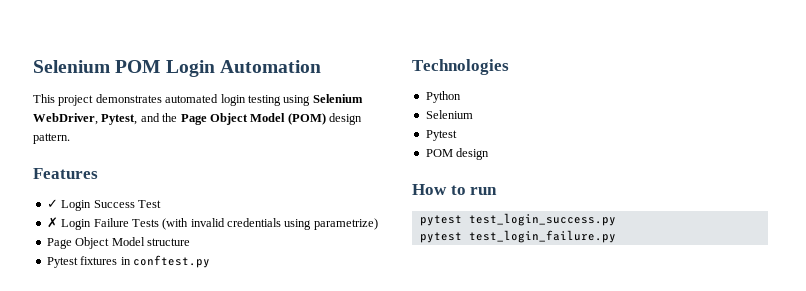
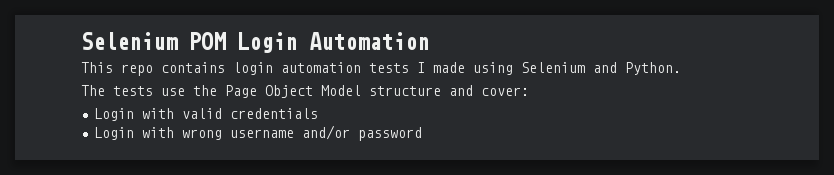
[58,94,363,106] [33,113,362,125] [33,133,70,144] [33,168,98,179] [46,199,161,211] [46,217,378,230] [46,237,190,249] [46,255,210,268] [412,59,509,75] [425,91,461,103] [425,110,473,119] [425,130,457,141] [425,148,490,160] [412,184,498,195] [419,213,616,226] [419,230,616,243] project demonstrates automated login testing using Selenium WebDriver, Pytest, and the Page Object Model (POM) design pattern. // Features // ✓ Login Success Test // ✗ Login Failure Tests (with invalid credentials using parametrize) // Page Object Model structure // Pytest fixtures in conftest.py // Technologies // Python // Selenium // Pytest // POM design // How to run // pytest test_login_success.py // pytest test_login_failure.py -> [121,62,681,76] [81,85,529,98] [94,108,319,121] [94,125,423,141] repo contains login automation tests I made using Selenium and Python. // The tests use the Page Object Model structure and cover: // Login with valid credentials // Login with wrong username and/or password

